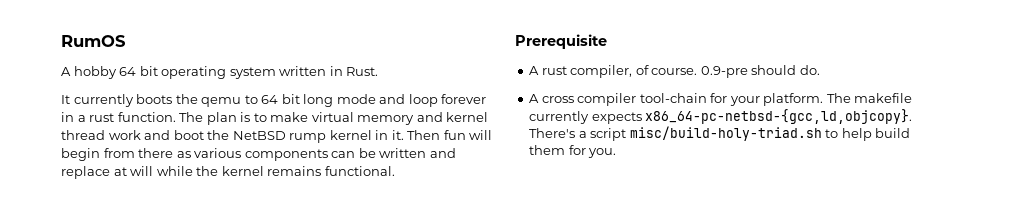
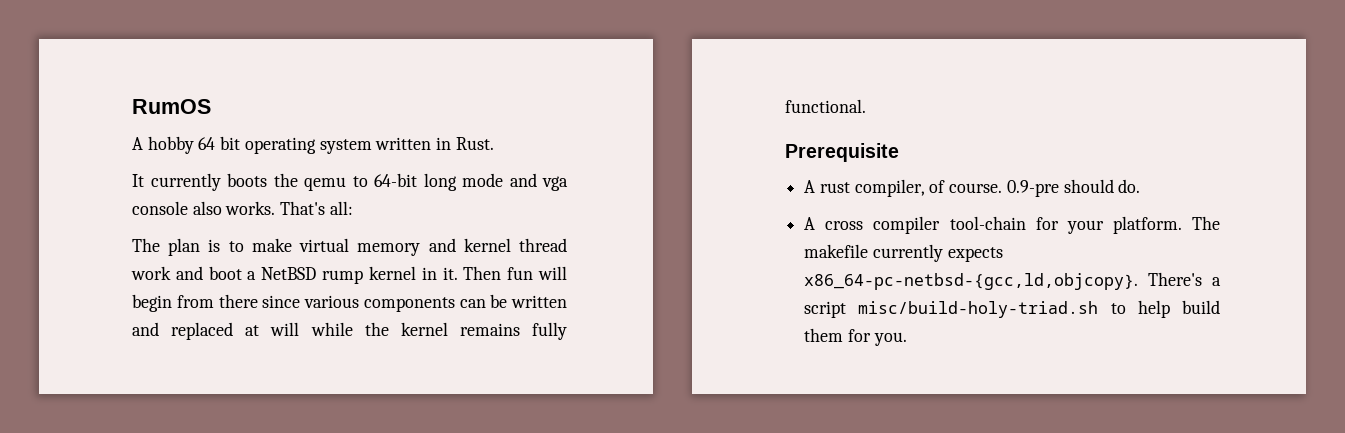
[261,94,300,104] 64 bit -> [374,173,417,187] 64-bit
[408,94,487,107] [61,112,176,122] loop forever in a rust function. -> [542,176,568,191] [132,201,353,215] vga console also works. That's all: //
[207,130,230,140] the -> [247,271,257,280] a
[176,151,191,158] as -> [262,295,301,308] since
[61,166,110,179] replace -> [171,322,234,340] replaced
(322, 171) none -> [532,322,567,340] fully

